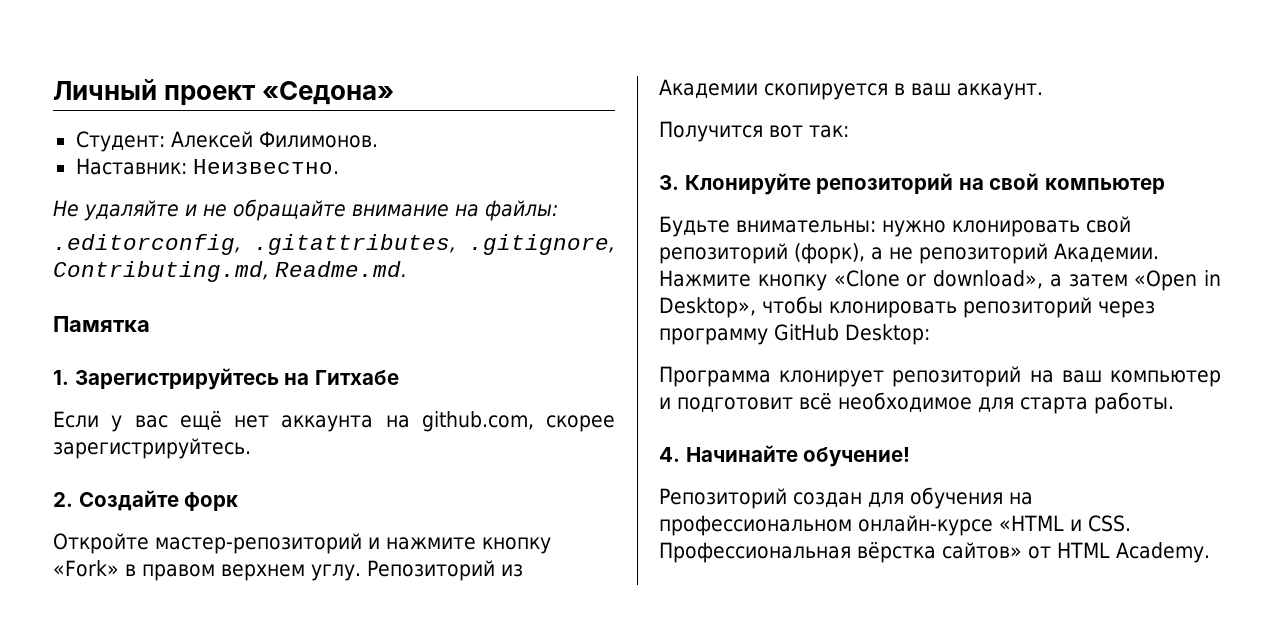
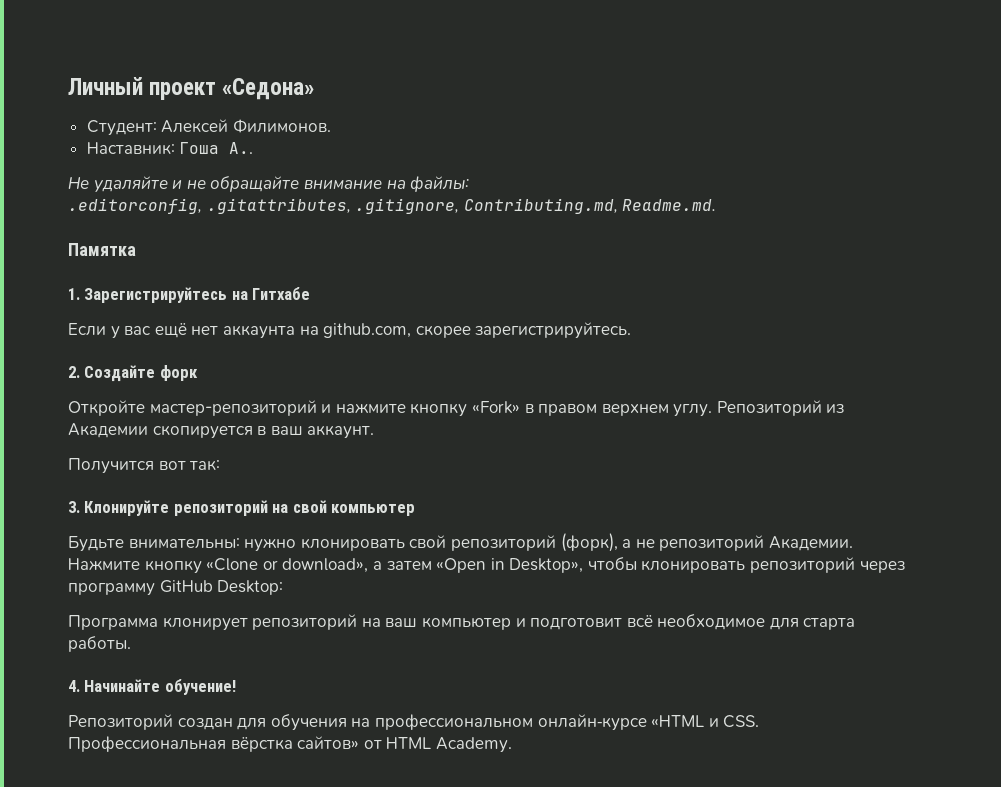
[192,159,339,174] Неизвестно. -> [179,142,254,154] Гоша А..

